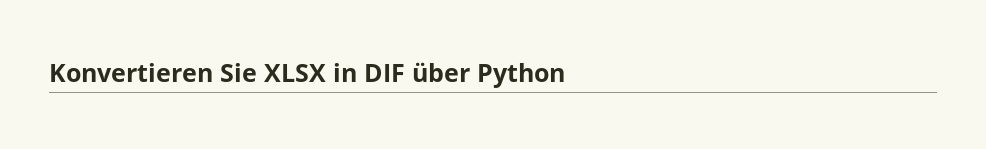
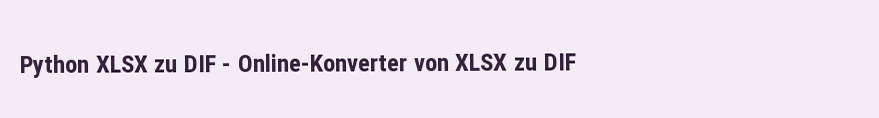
[49,62,565,88] Konvertieren Sie XLSX in DIF über Python -> [19,53,577,79] Python XLSX zu DIF - Online-Konverter von XLSX zu DIF

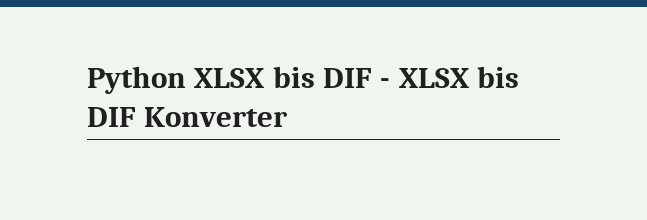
[153,59,179,73] zu -> [272,66,315,88] bis
[237,53,577,72] Online-Konverter von XLSX zu DIF -> [398,66,520,88] [87,107,289,127] XLSX bis DIF Konverter

